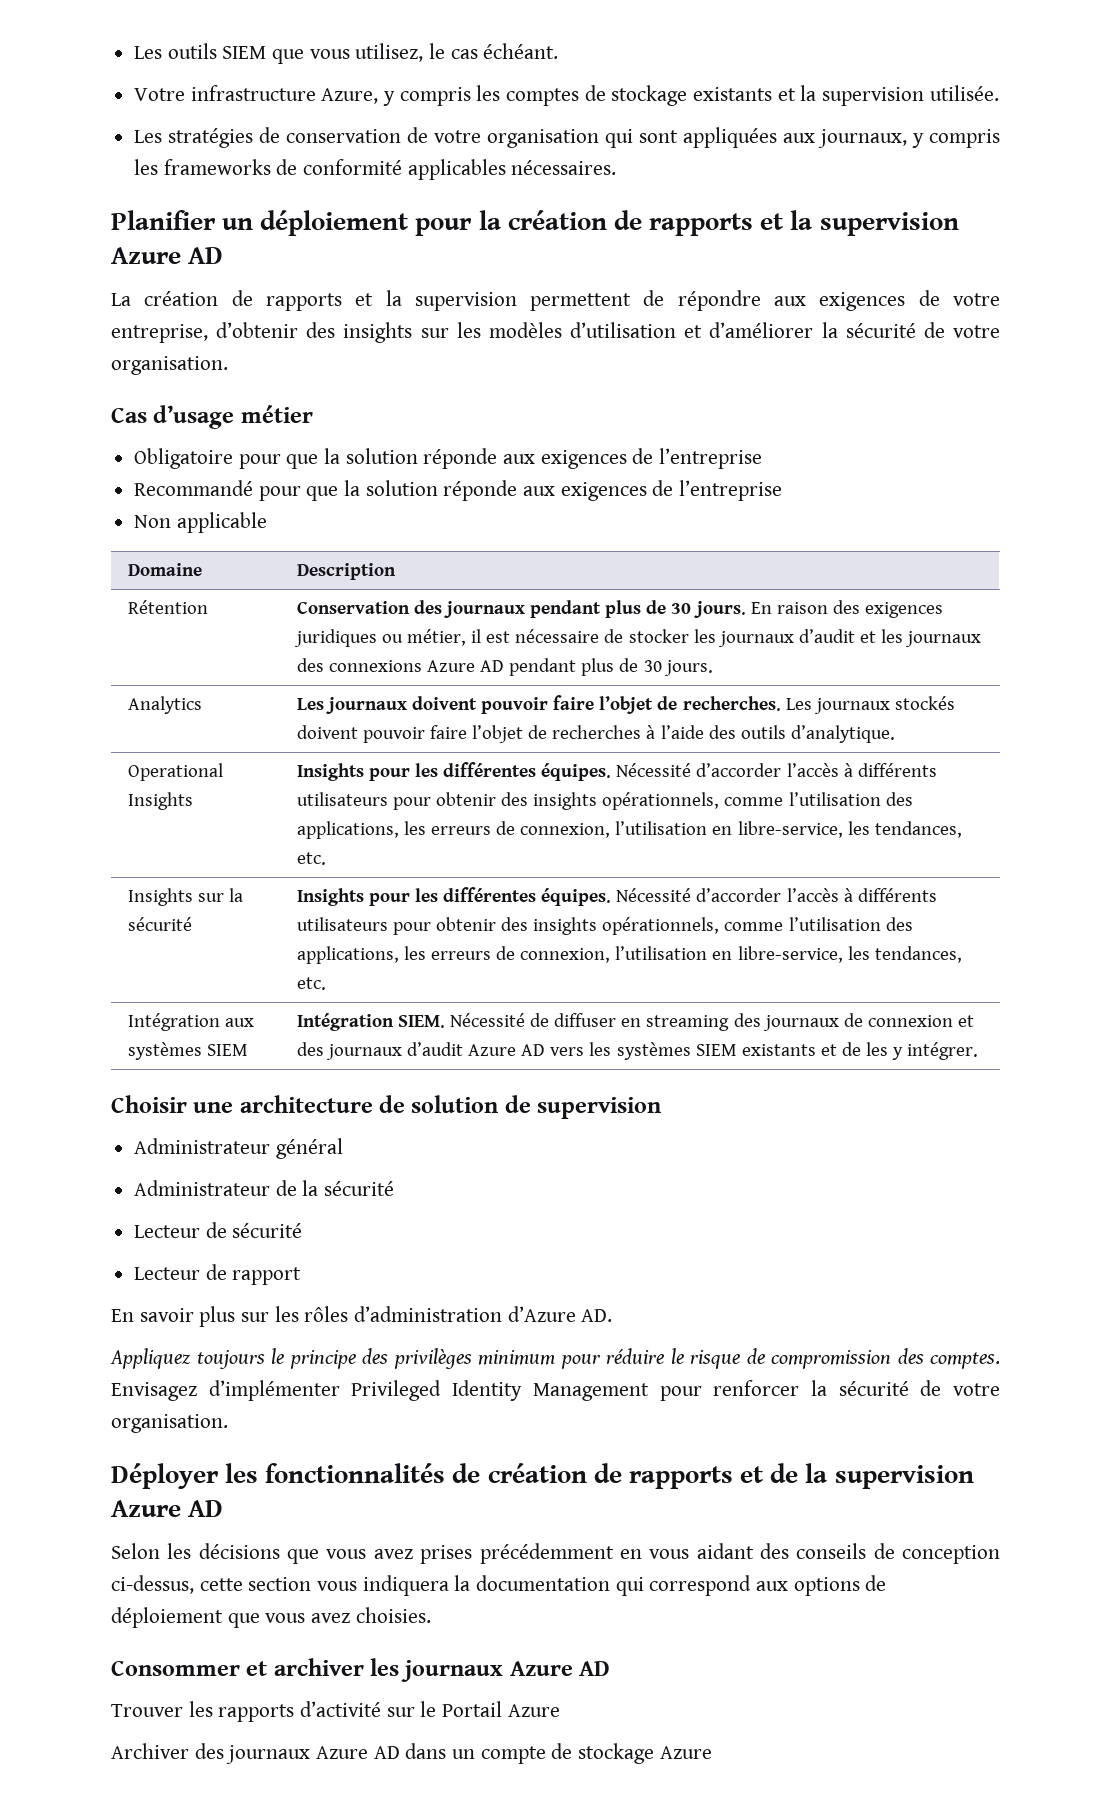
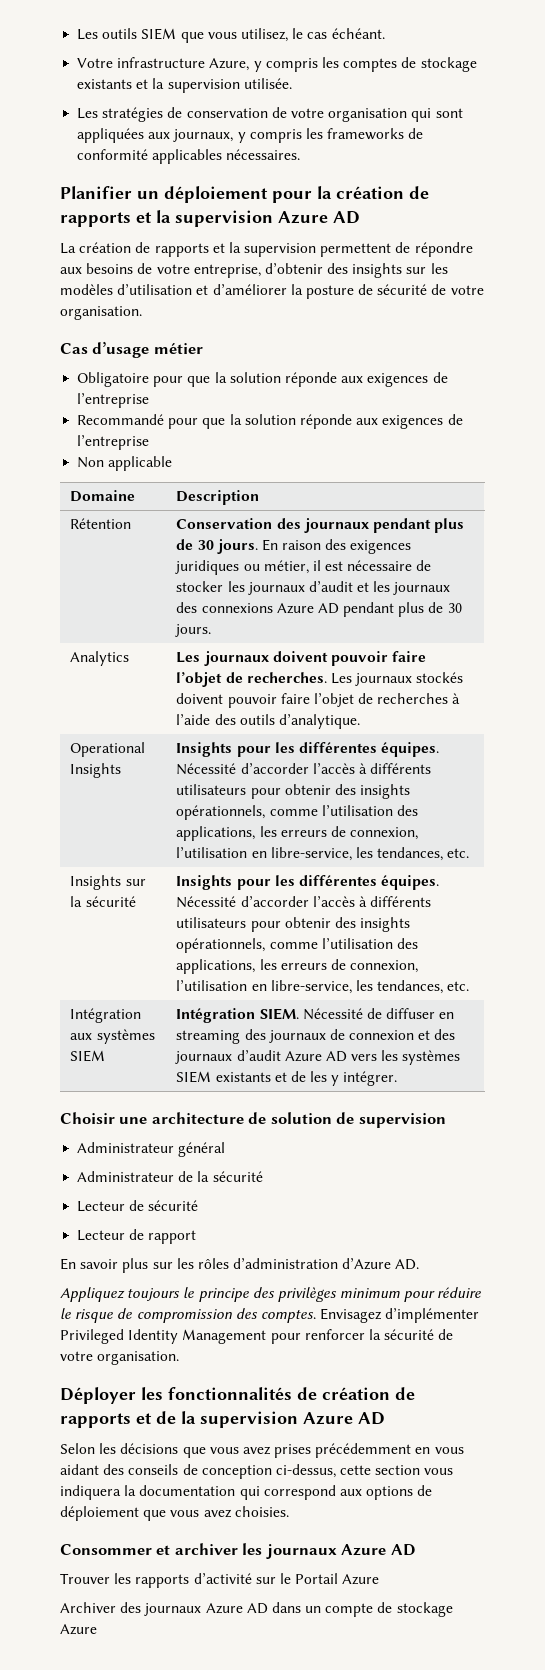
[819,292,906,311] exigences -> [86,263,134,274] besoins
(838, 330) none -> [305,284,374,299] posture de

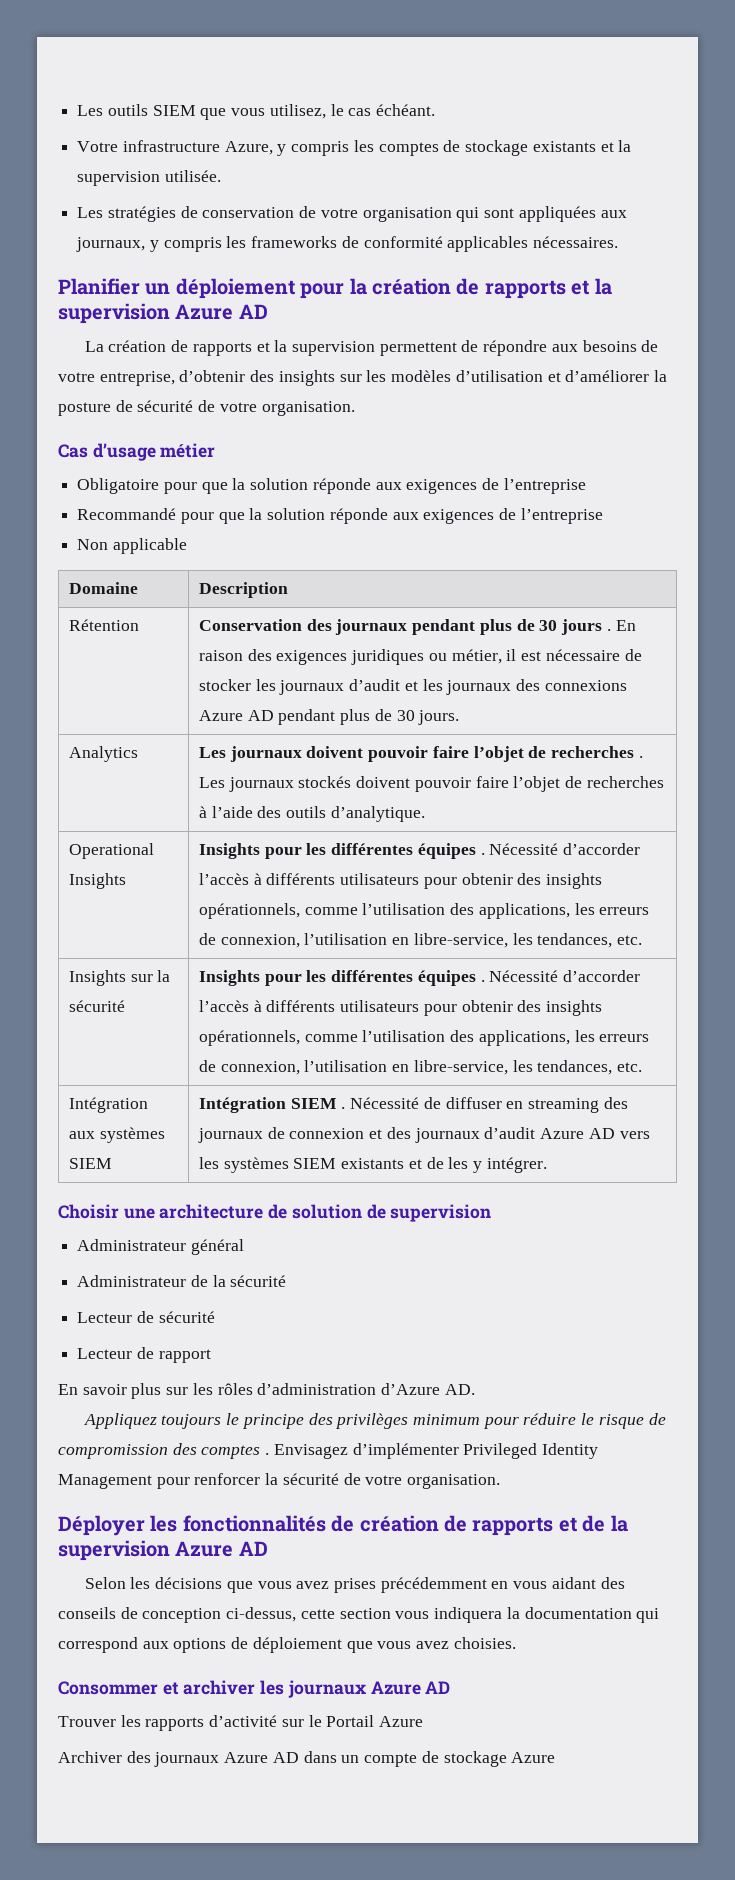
[216,539,258,554] jours. -> [561,619,611,635] jours .
[246,672,327,683] recherches. -> [551,746,643,758] recherches .
[381,742,440,757] équipes. -> [417,843,485,859] équipes .
[381,875,440,890] équipes. -> [417,970,485,986] équipes .
[259,1008,299,1020] SIEM. -> [290,1098,346,1109] SIEM .
[260,1310,316,1323] comptes. -> [201,1445,270,1459] comptes .

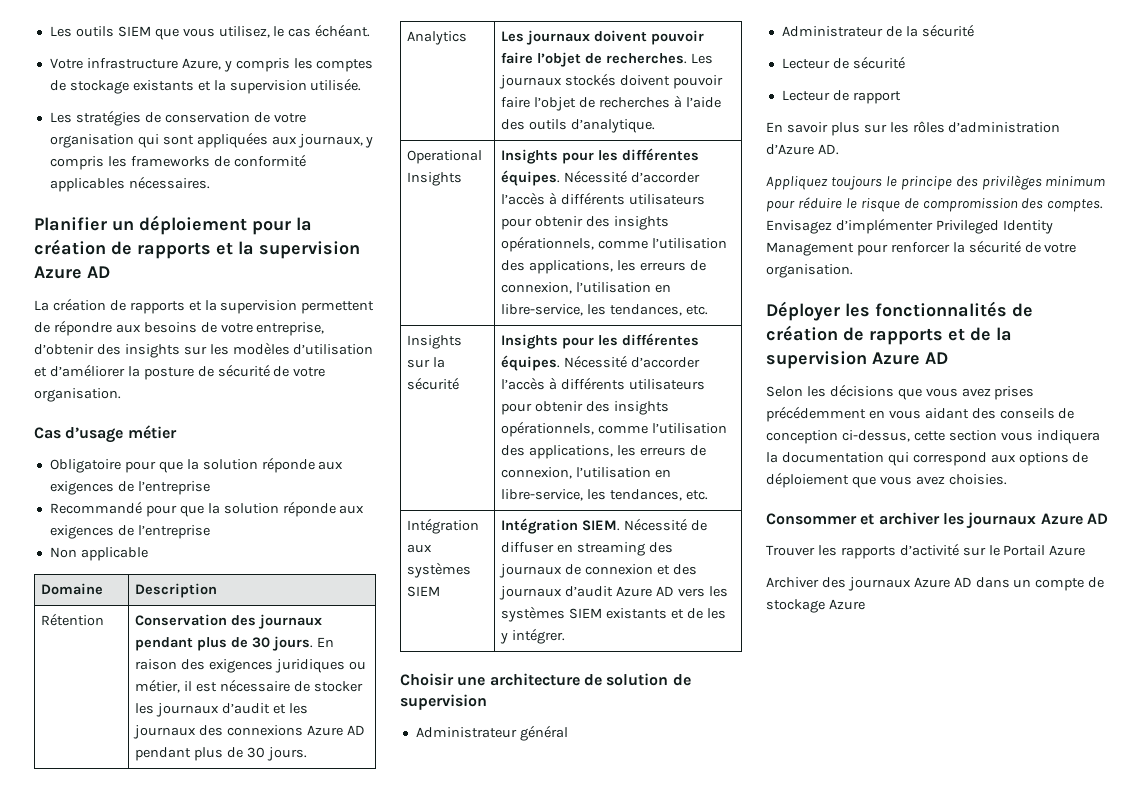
[561,619,611,635] jours . -> [271,636,313,651] jours.
[551,746,643,758] recherches . -> [605,53,687,64] recherches.
[417,843,485,859] équipes . -> [501,170,561,186] équipes.
[417,970,485,986] équipes . -> [501,355,561,371] équipes.
[290,1098,346,1109] SIEM . -> [582,520,621,531] SIEM.
[201,1445,270,1459] comptes . -> [1047,199,1104,212] comptes.

